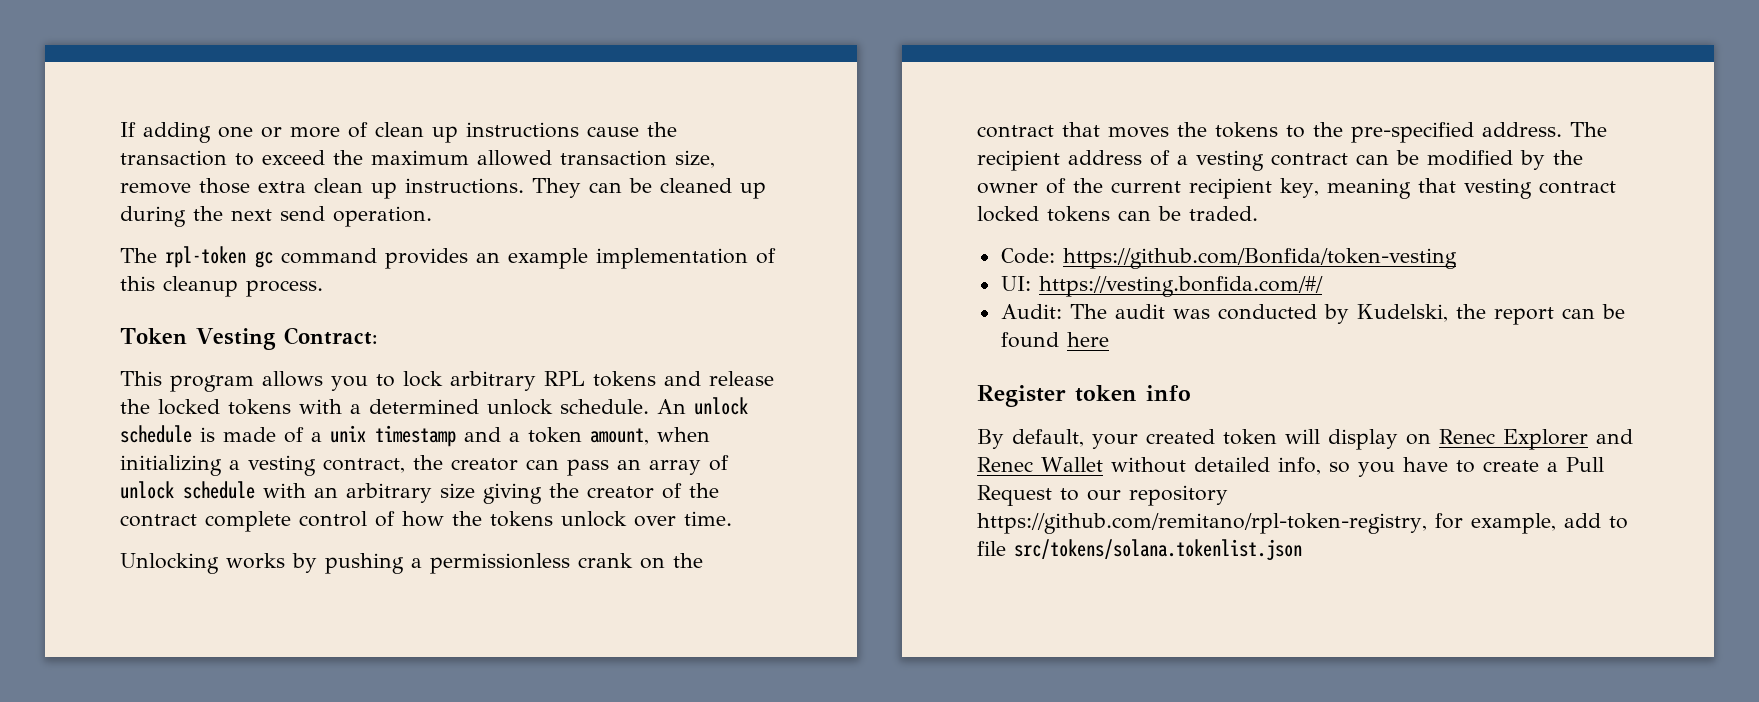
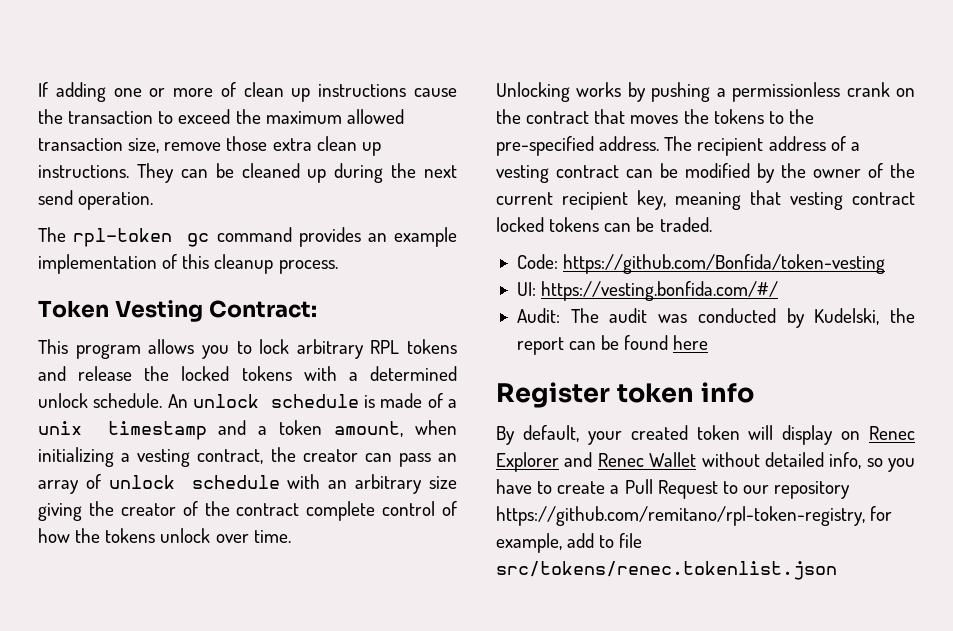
[1014,539,1302,561] src/tokens/solana.tokenlist.json -> [496,561,837,580] src/tokens/renec.tokenlist.json

